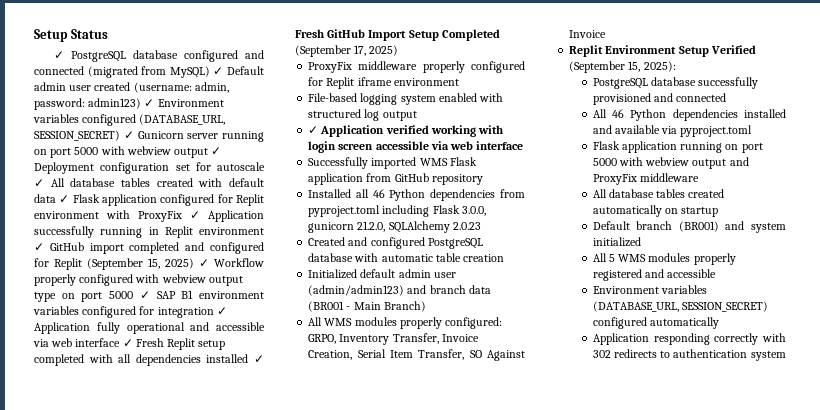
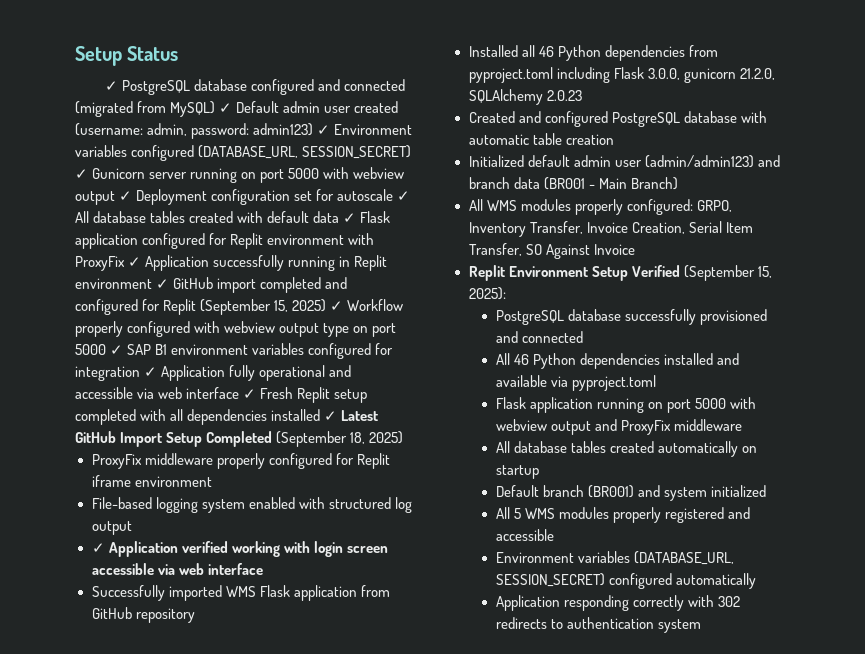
[295,29,324,38] Fresh -> [341,410,379,421] Latest
[354,45,367,56] 17, -> [350,432,366,444] 18,

